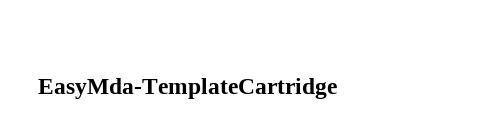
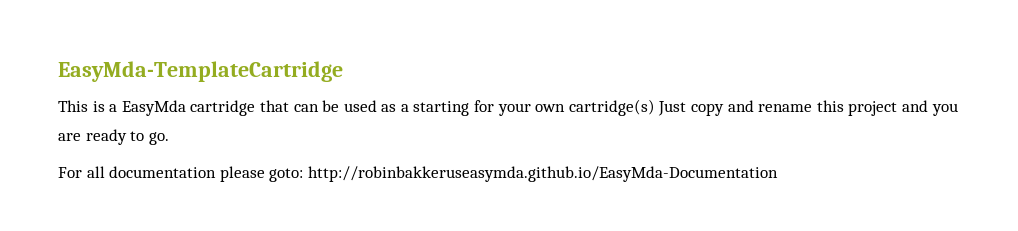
(337, 88) none -> [58,99,958,116] [58,129,169,145] [58,166,778,182] // This is a EasyMda cartridge that can be used as a starting for your own cartridge(s) Just copy and rename this project and you are ready to go. // For all documentation please goto: http://robinbakkeruseasymda.github.io/EasyMda-Documentation

